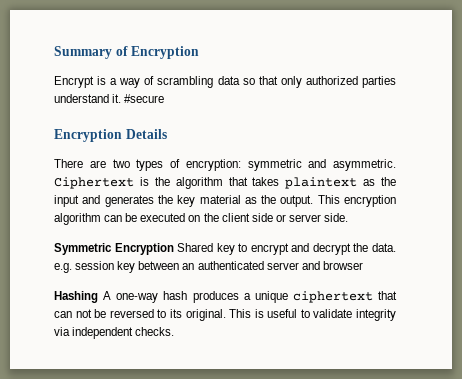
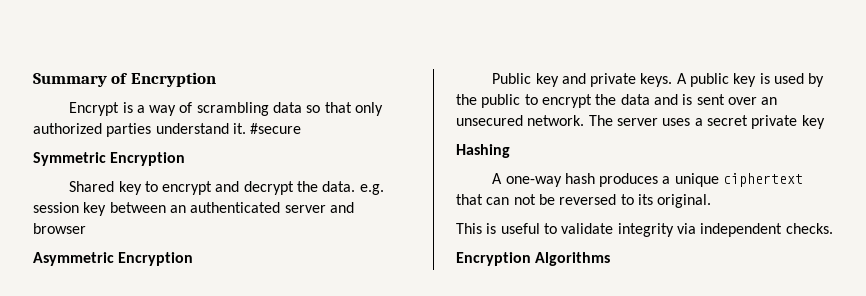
[54,129,167,142] [54,159,396,171] [54,177,396,189] [54,195,397,207] [54,213,349,225] // Encryption Details // There are two types of encryption: symmetric and asymmetric. Ciphertext is the algorithm that takes plaintext as the input and generates the key material as the output. This encryption algorithm can be executed on the client side or server side. -> (302, 128) none
(174, 249) none -> (186, 159) //
(363, 265) none -> [33,252,194,266] [492,73,825,87] [456,94,778,108] [456,115,825,129] // Asymmetric Encryption // Public key and private keys. A public key is used by the public to encrypt the data and is sent over an unsecured network. The server uses a secret private key
(98, 297) none -> (510, 151) //
(226, 315) none -> (712, 201) //
(175, 331) none -> [456,252,611,266] // Encryption Algorithms

